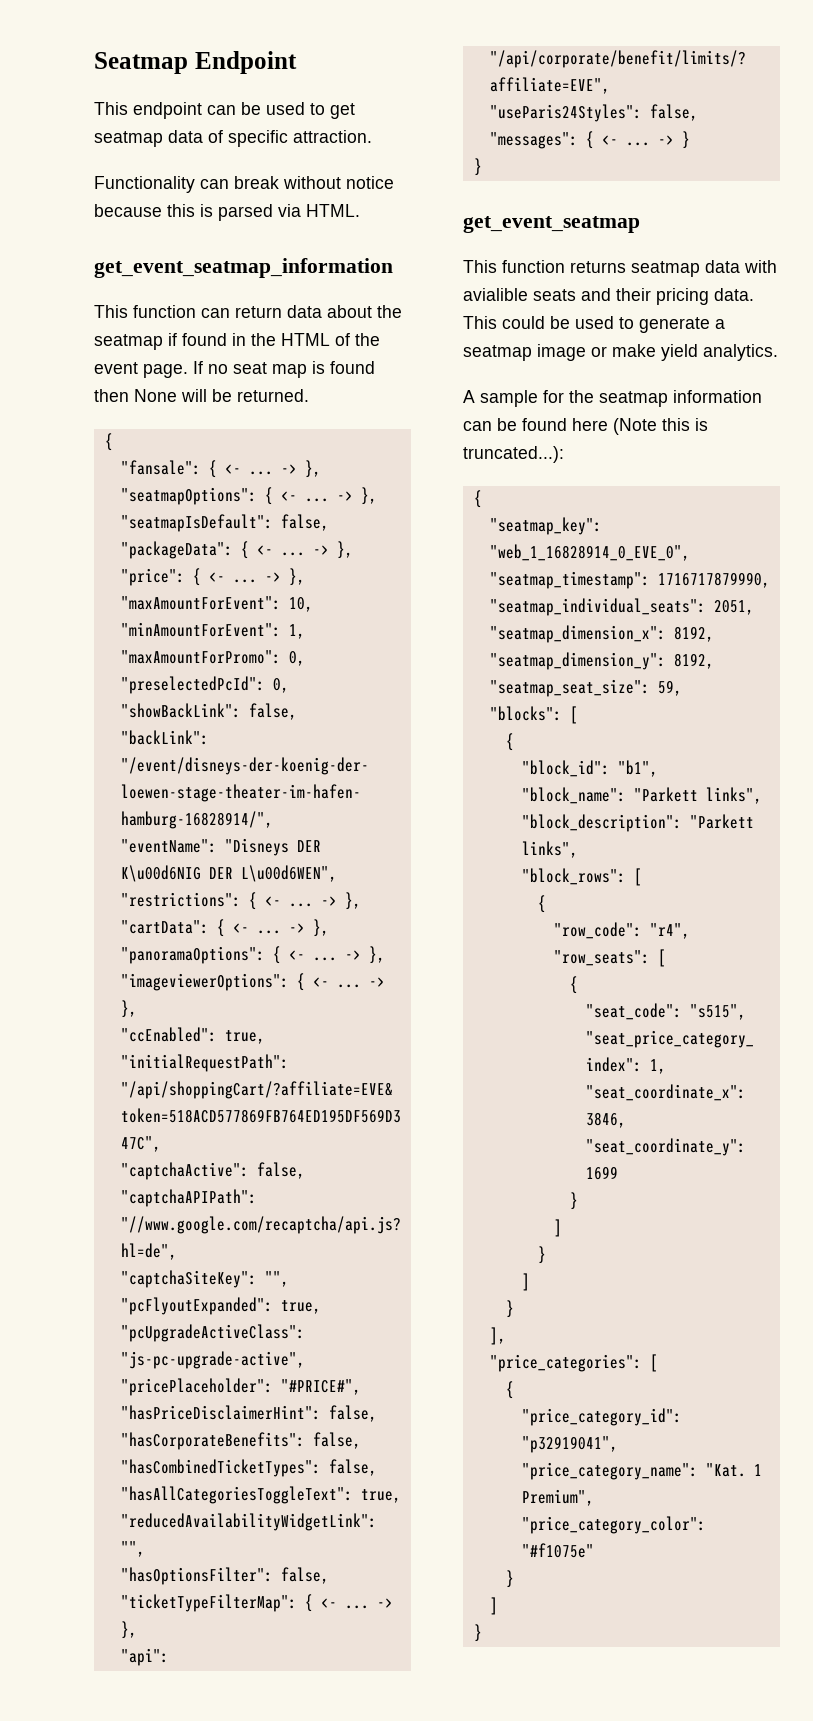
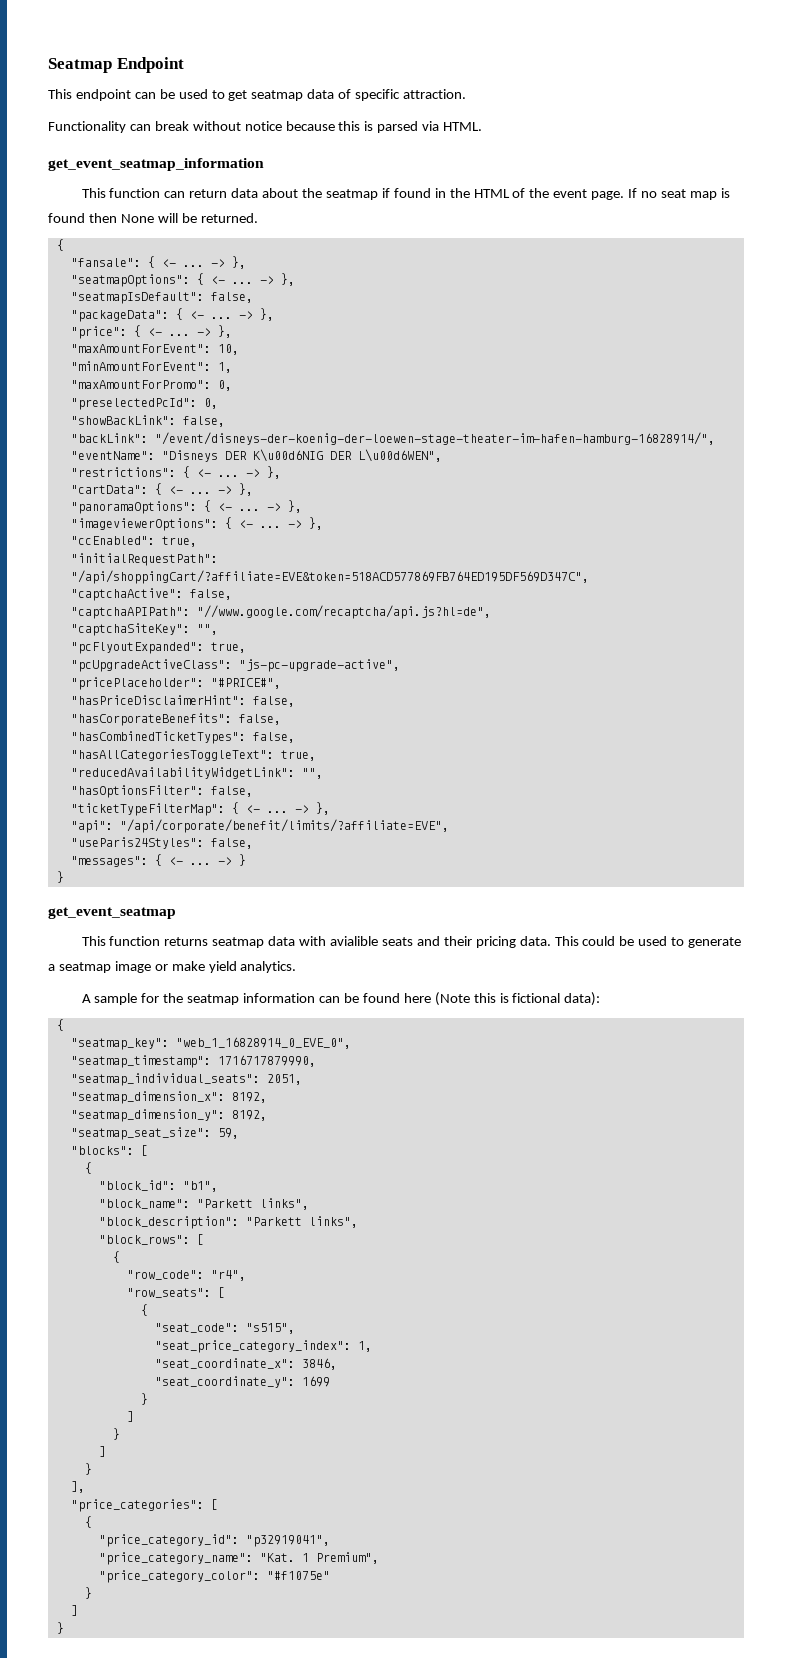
[463,446,564,463] truncated...): -> [512,992,601,1006] fictional data):

